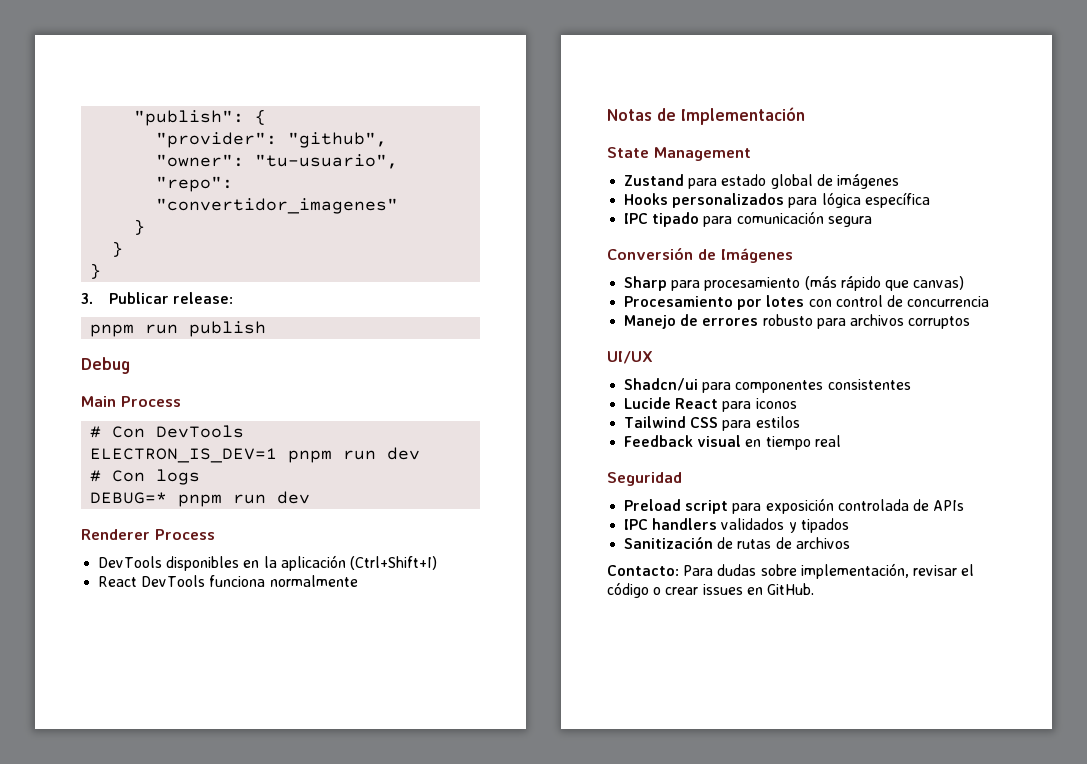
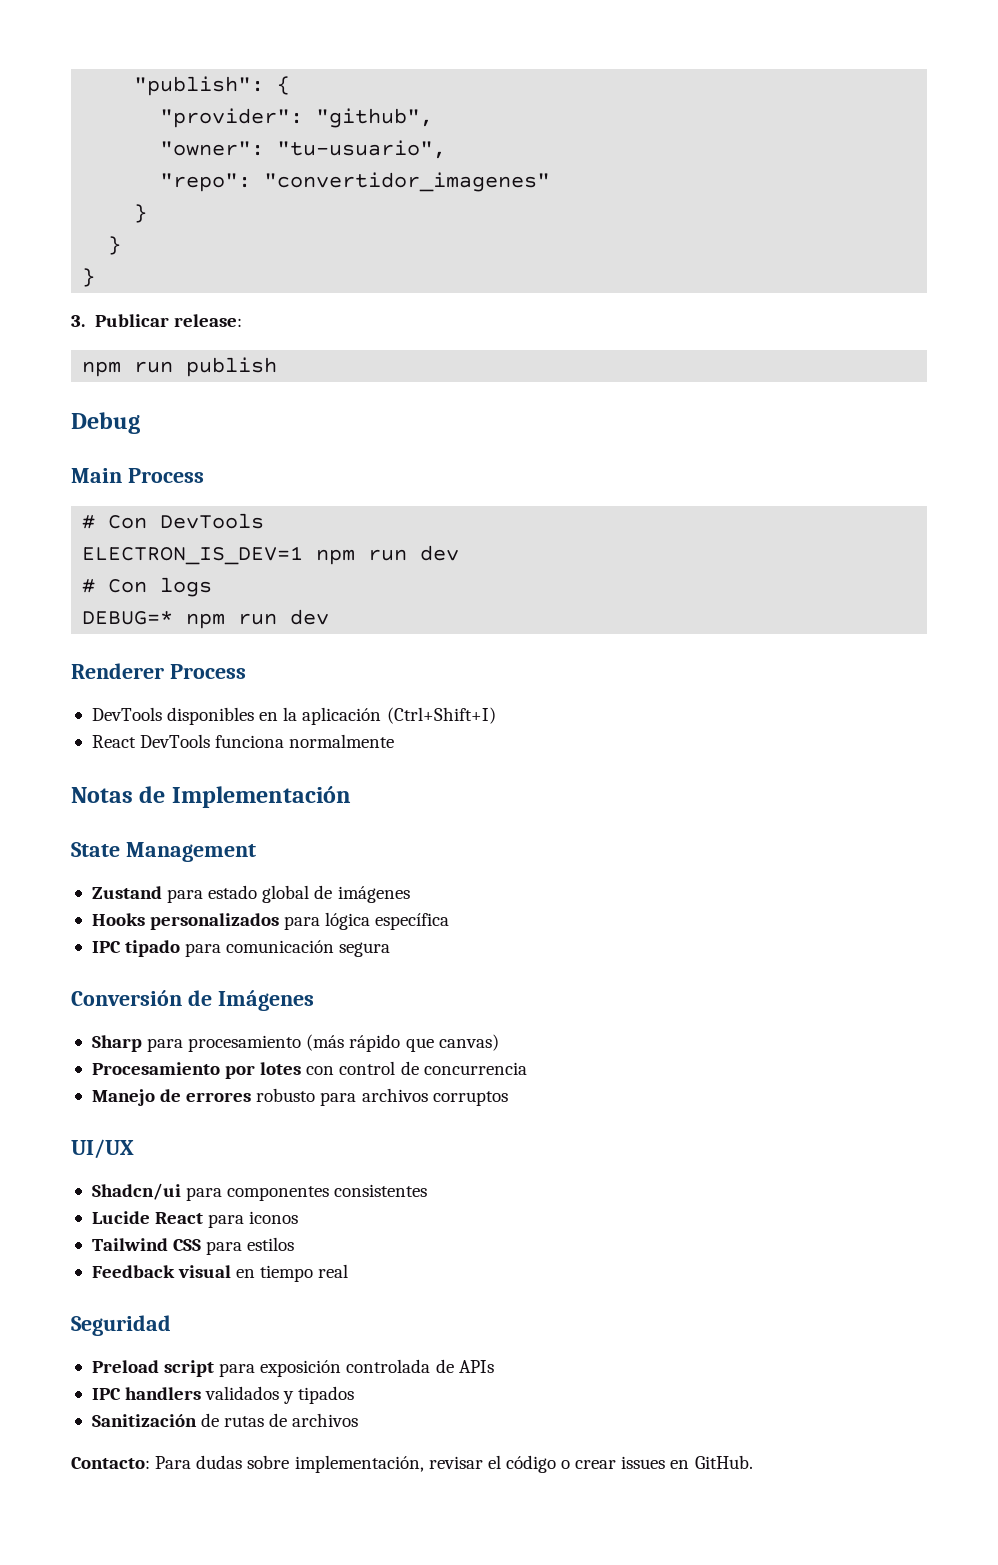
[90,324,135,337] pnpm -> [82,361,122,377] npm
[288,450,333,463] pnpm -> [316,549,356,565] npm
[178,494,223,507] pnpm -> [186,613,226,629] npm

